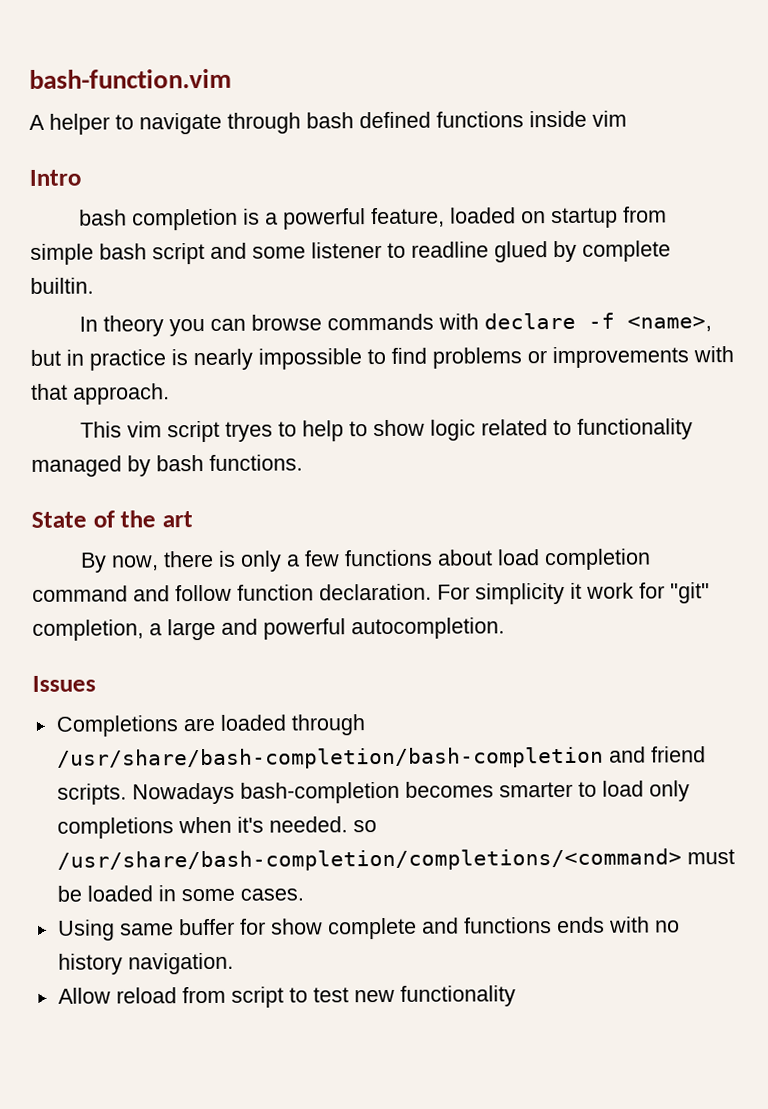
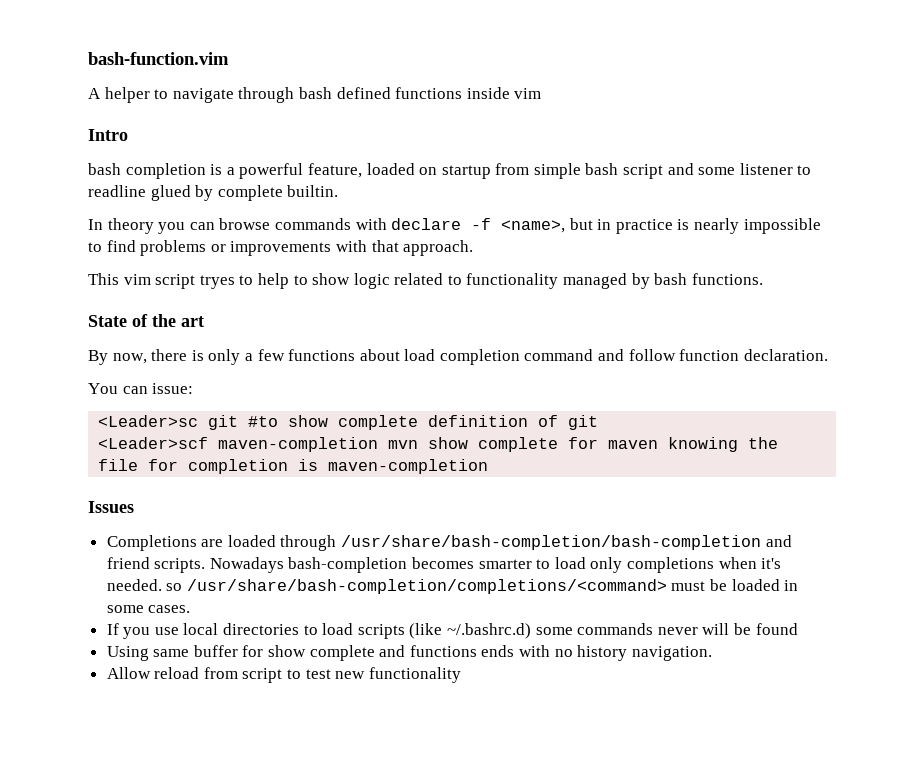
[437,582,710,605] [32,617,505,641] For simplicity it work for "git" completion, a large and powerful autocompletion. -> [88,383,194,394] [98,415,599,430] [98,437,779,452] [98,459,489,474] // You can issue: // <Leader>sc git #to show complete definition of git // <Leader>scf maven-completion mvn show complete for maven knowing the file for completion is maven-completion
(304, 894) none -> [106,623,798,639] // If you use local directories to load scripts (like ~/.bashrc.d) some commands never will be found

